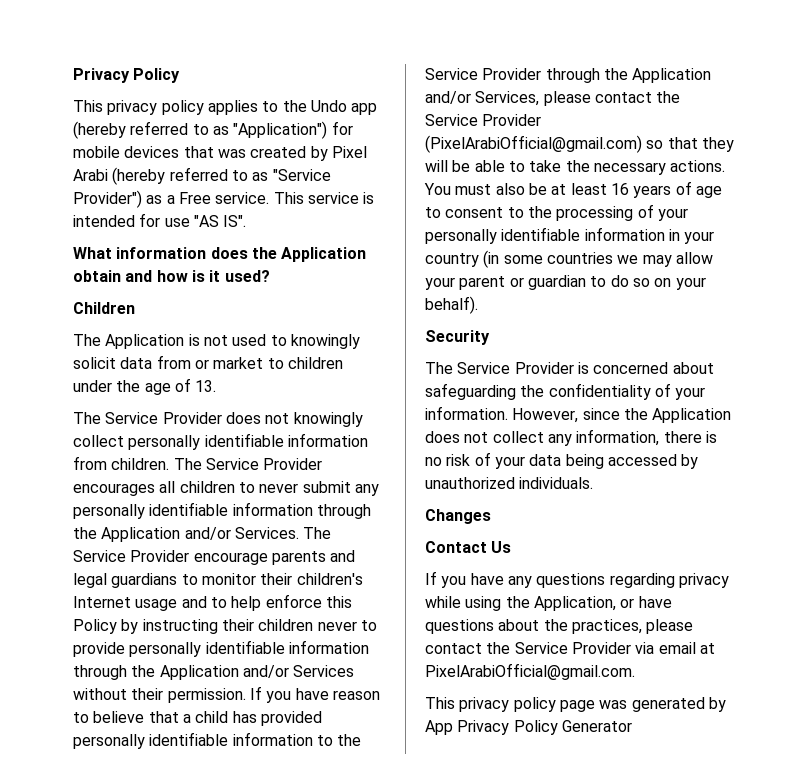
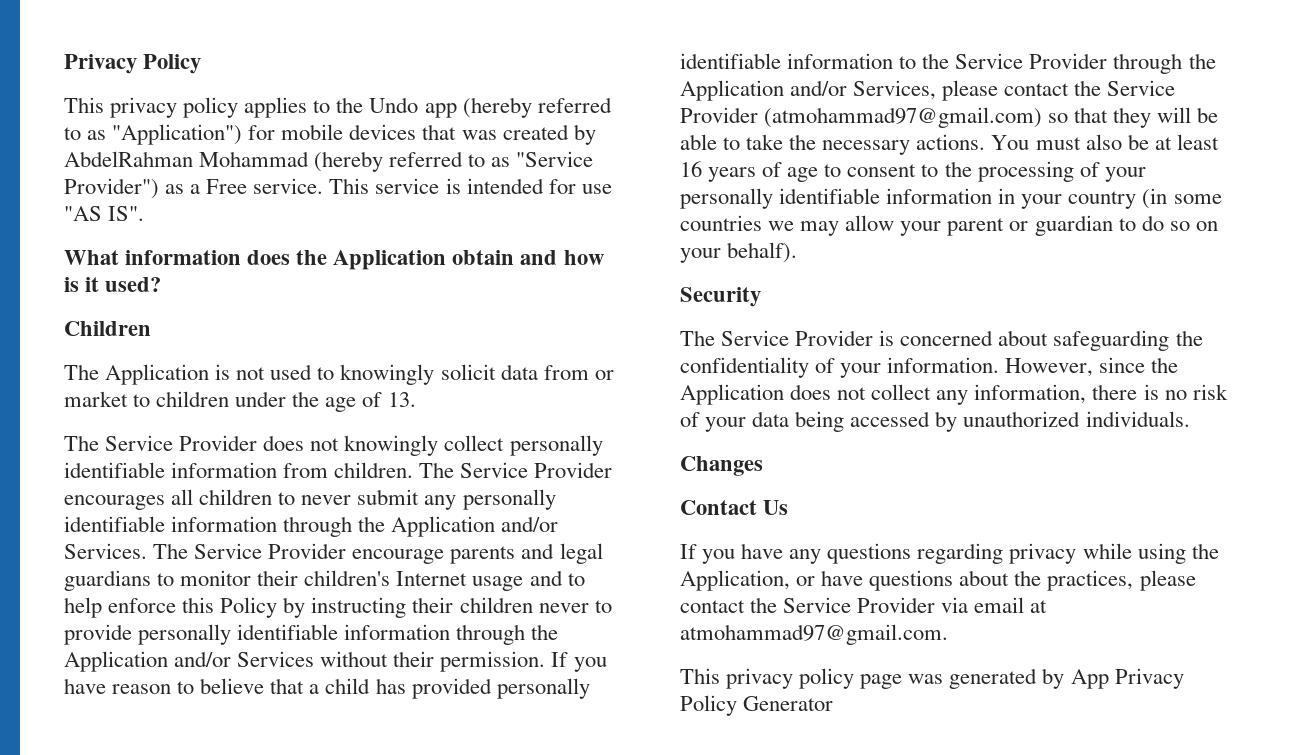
[331,146,367,158] [73,169,108,181] Pixel Arabi -> [64,151,310,167] AbdelRahman Mohammad
[425,135,642,153] (PixelArabiOfficial@gmail.com) -> [764,107,1043,128] (atmohammad97@gmail.com)
[425,663,635,680] PixelArabiOfficial@gmail.com. -> [680,624,948,645] atmohammad97@gmail.com.

